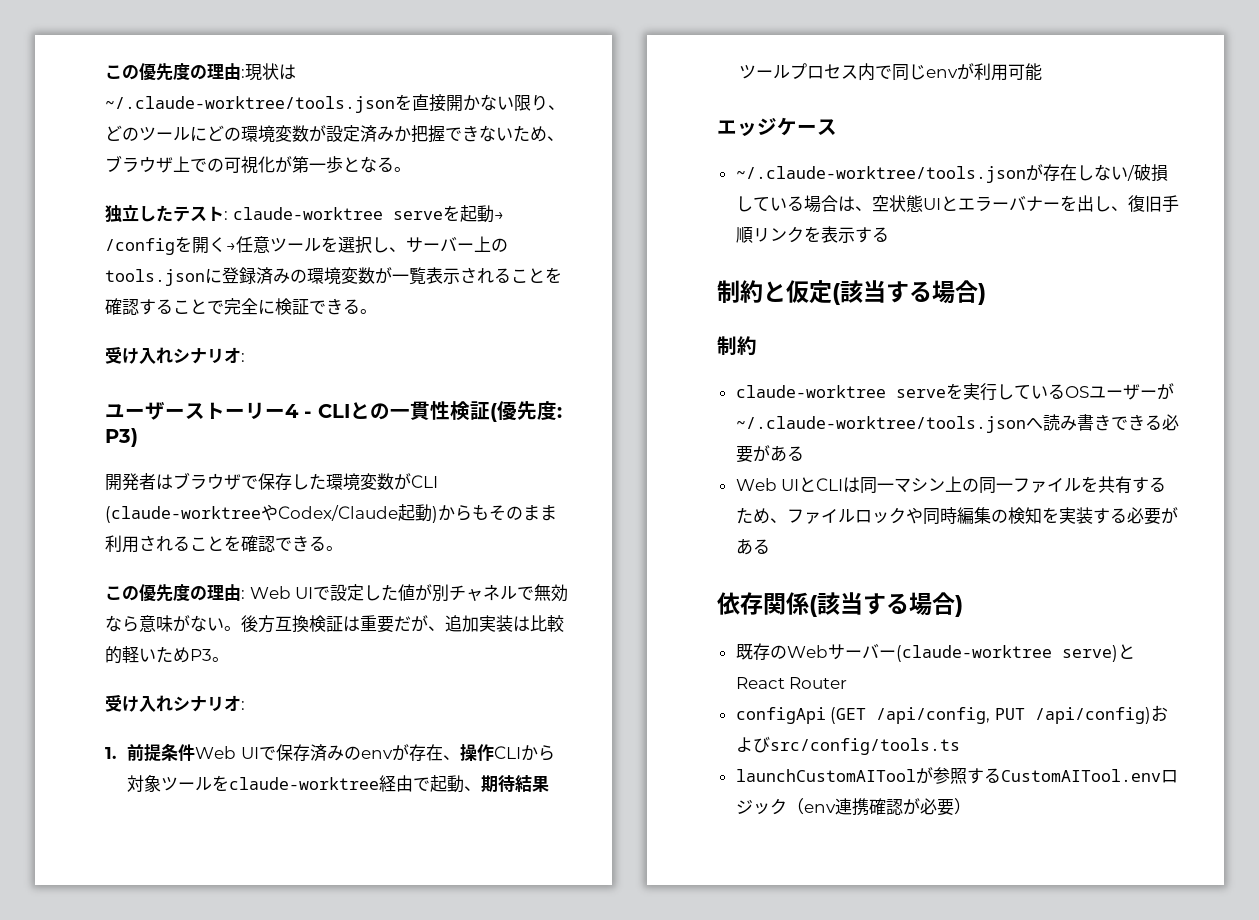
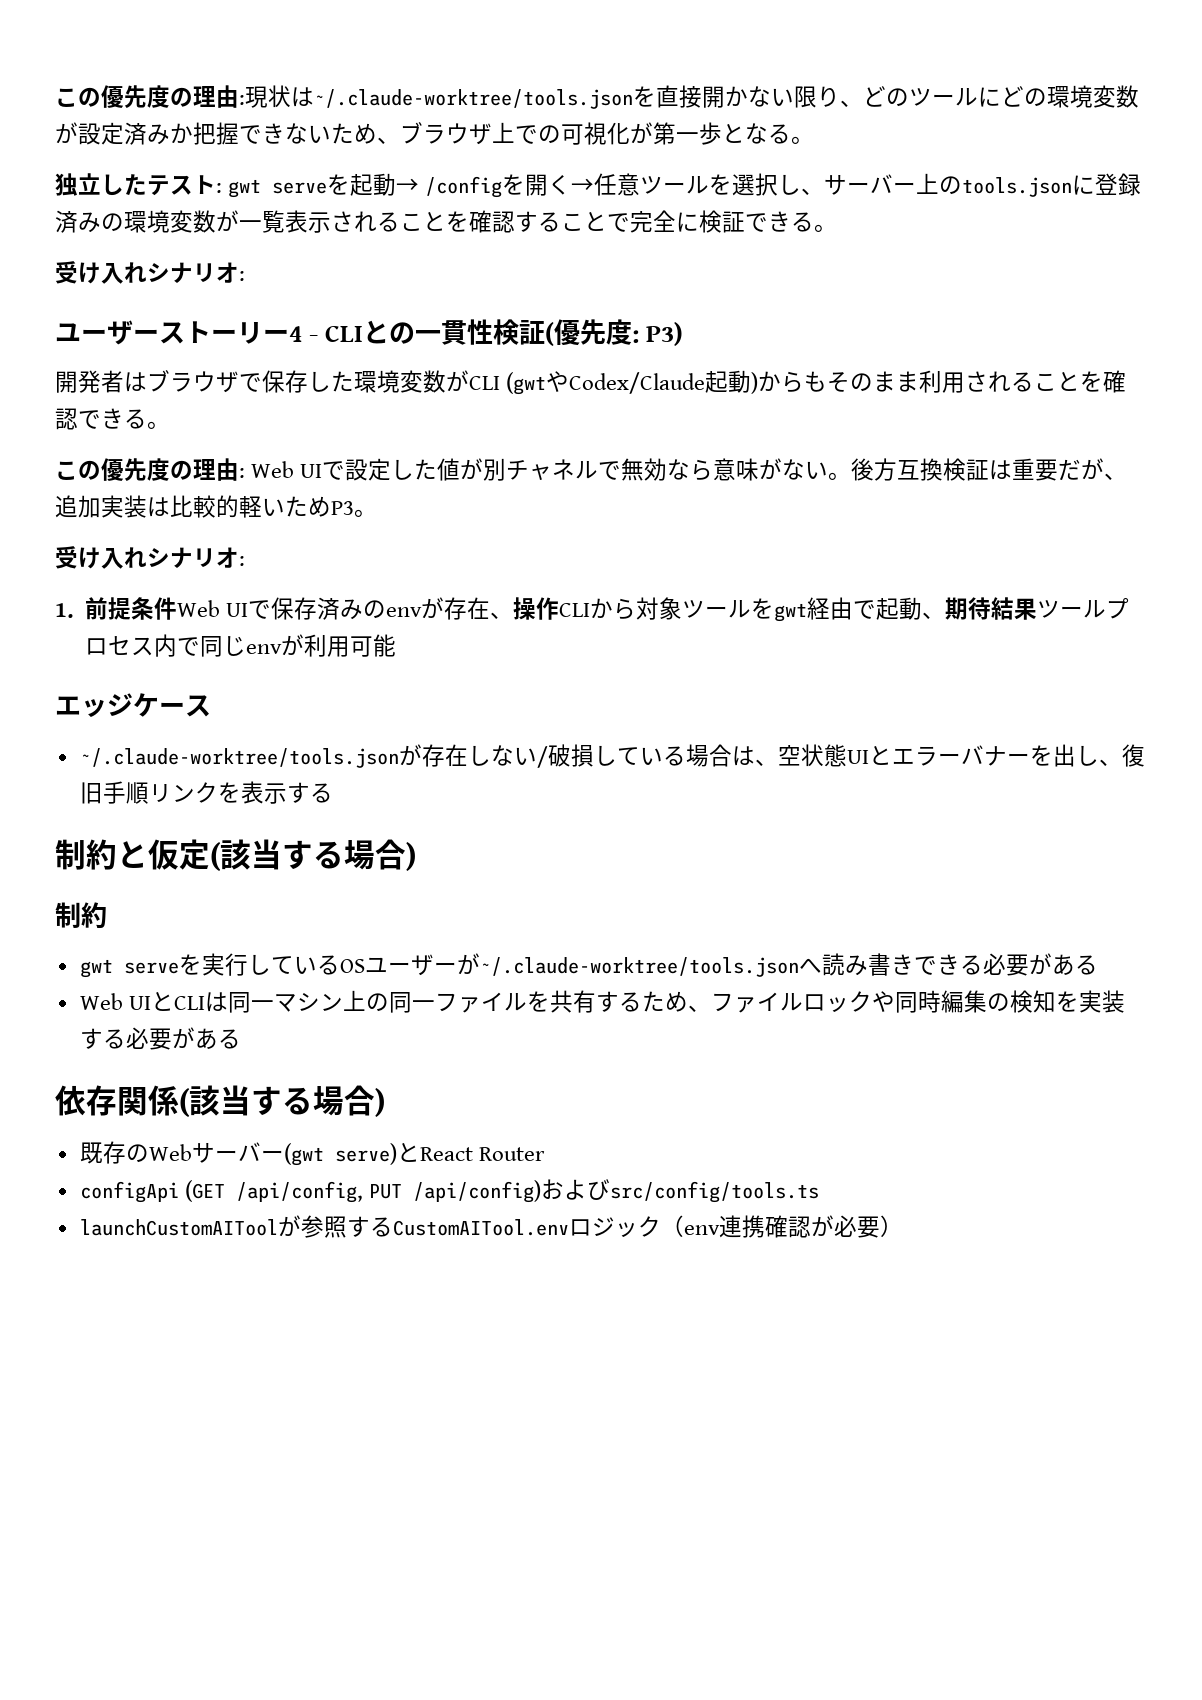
[232,207,383,220] claude-worktree -> [228,179,262,198] gwt
[105,506,261,523] (claude-worktree -> [506,372,547,395] (gwt
[229,777,380,790] claude-worktree -> [774,603,808,622] gwt
[735,385,886,398] claude-worktree -> [79,959,113,978] gwt
[895,645,1052,662] (claude-worktree -> [283,1143,324,1166] (gwt

